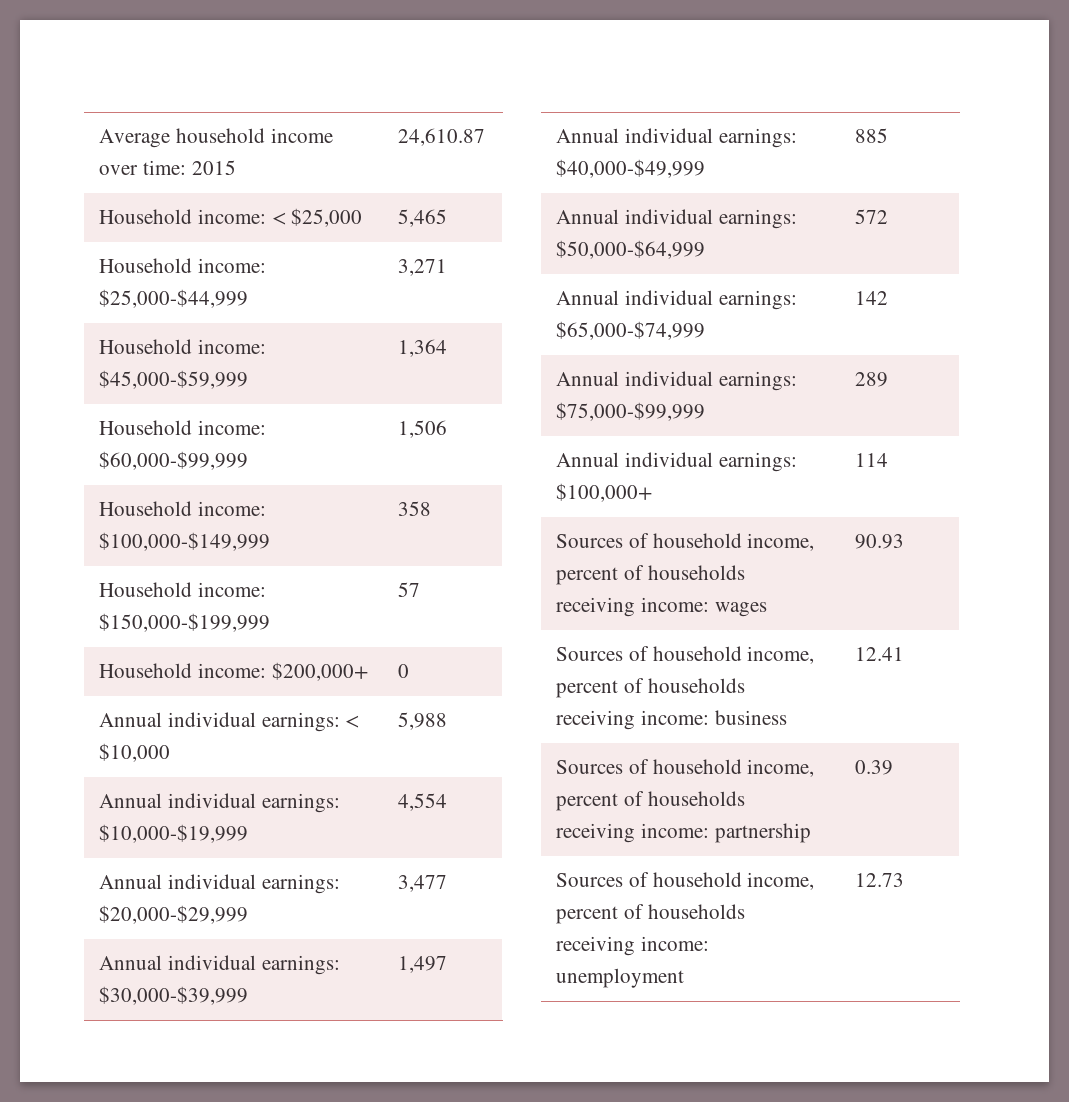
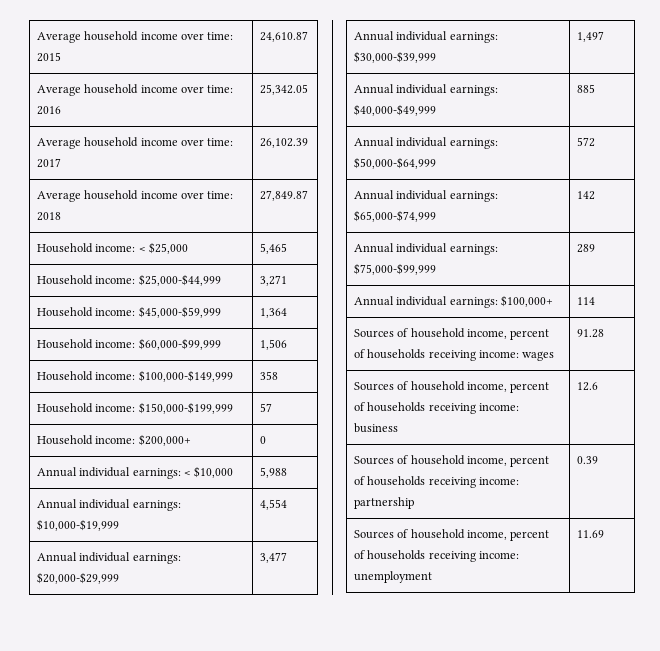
(486, 137) none -> [36,84,234,96] [36,106,61,115] [259,84,308,95] [36,137,234,149] [36,158,61,168] [259,138,308,148] [36,190,234,202] [36,212,61,221] [259,190,308,201] // Average household income over time: 2016 | 25,342.05 // Average household income over time: 2017 | 26,102.39 // Average household income over time: 2018 | 27,849.87
[855,534,905,549] 90.93 -> [576,329,604,338] 91.28
[855,647,905,661] 12.41 -> [576,382,598,391] 12.6
[855,873,905,887] 12.73 -> [576,530,604,538] 11.69

